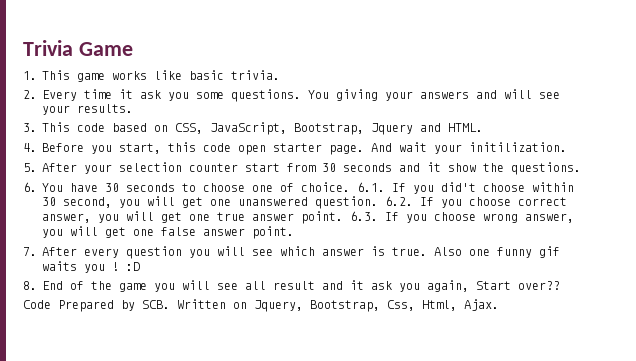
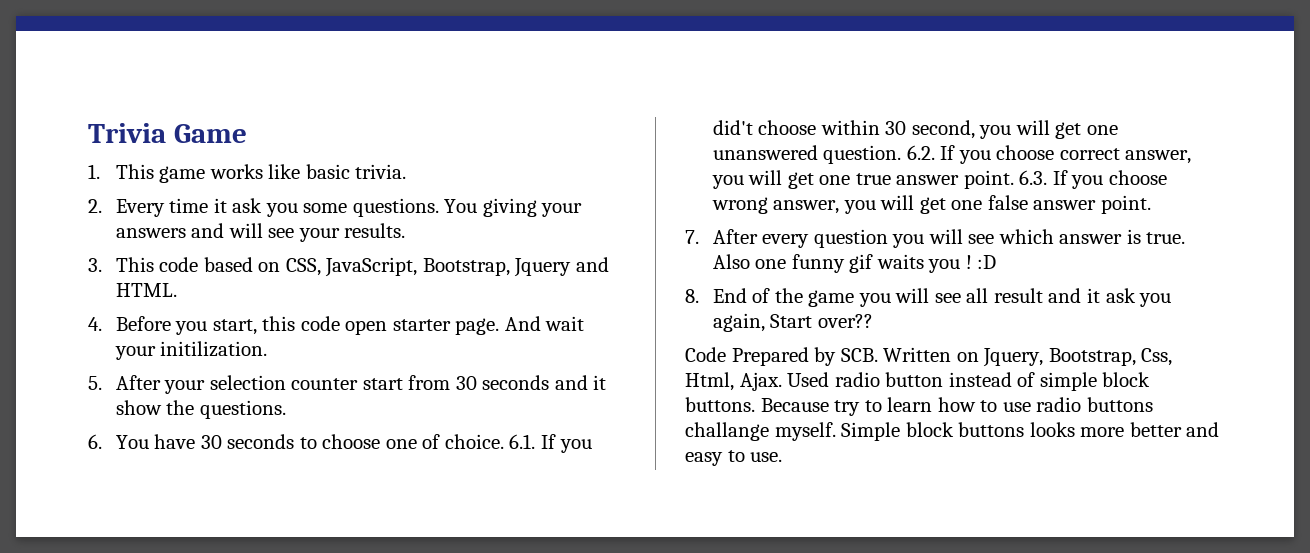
(499, 305) none -> [787,372,1151,391] [685,397,1153,416] [685,422,1220,441] [685,450,783,466] Used radio button instead of simple block buttons. Because try to learn how to use radio buttons challange myself. Simple block buttons looks more better and easy to use.

